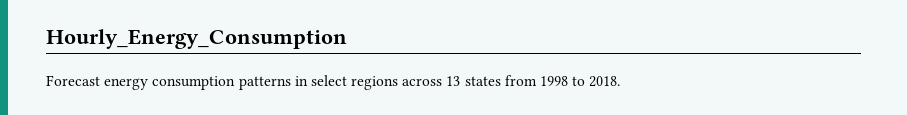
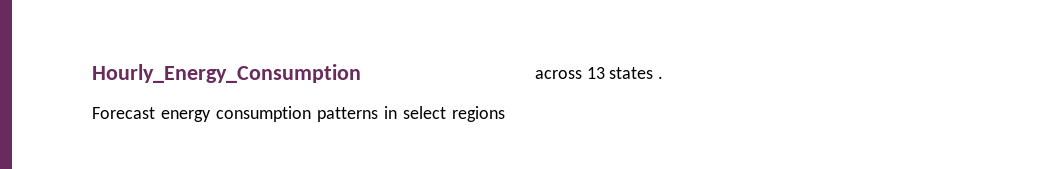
[504,75,621,87] from 1998 to 2018. -> [658,76,664,79] .

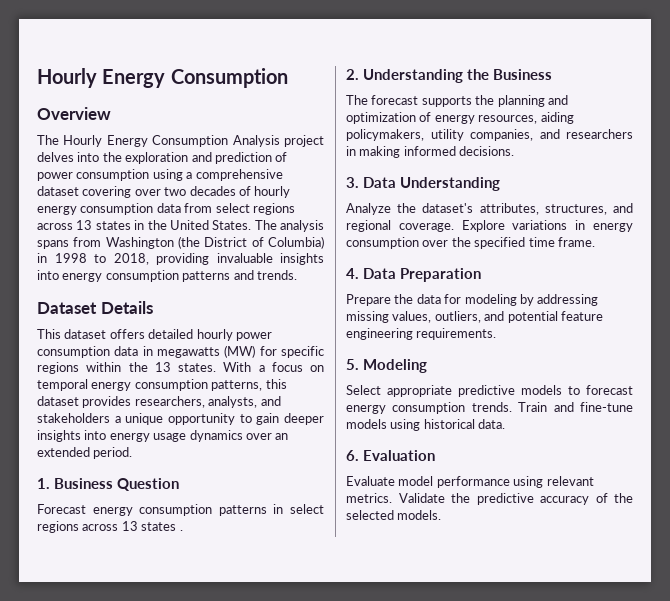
[92,64,361,83] Hourly_Energy_Consumption -> [37,68,288,88] [37,107,111,120] [37,135,324,147] [37,152,288,164] [37,169,283,181] [37,186,291,198] [37,203,295,215] [37,220,324,232] [37,236,325,249] [37,253,324,265] [37,270,297,282] [37,301,153,314] [37,329,272,341] [37,345,324,358] [37,362,324,374] [37,379,287,391] [37,396,281,408] [37,413,324,425] [37,430,289,442] [37,447,133,459] [37,478,179,491] Hourly Energy Consumption // Overview // The Hourly Energy Consumption Analysis project delves into the exploration and prediction of power consumption using a comprehensive dataset covering over two decades of hourly energy consumption data from select regions across 13 states in the United States. The analysis spans from Washington (the District of Columbia) in 1998 to 2018, providing invaluable insights into energy consumption patterns and trends. // Dataset Details // This dataset offers detailed hourly power consumption data in megawatts (MW) for specific regions within the 13 states. With a focus on temporal energy consumption patterns, this dataset provides researchers, analysts, and stakeholders a unique opportunity to gain deeper insights into energy usage dynamics over an extended period. // 1. Business Question
(664, 77) none -> [346,69,552,83] [346,95,568,107] [346,112,574,124] [346,129,633,141] [346,146,515,158] [346,177,500,191] [346,203,633,215] [346,220,633,232] [346,237,595,249] [346,268,481,282] [346,294,599,306] [346,311,603,323] [346,328,497,340] [346,359,427,373] [346,385,633,397] [346,402,633,414] [346,419,506,431] [346,450,435,461] [346,476,594,488] [346,493,633,505] [346,510,442,520] // 2. Understanding the Business // The forecast supports the planning and optimization of energy resources, aiding policymakers, utility companies, and researchers in making informed decisions. // 3. Data Understanding // Analyze the dataset's attributes, structures, and regional coverage. Explore variations in energy consumption over the specified time frame. // 4. Data Preparation // Prepare the data for modeling by addressing missing values, outliers, and potential feature engineering requirements. // 5. Modeling // Select appropriate predictive models to forecast energy consumption trends. Train and fine-tune models using historical data. // 6. Evaluation // Evaluate model performance using relevant metrics. Validate the predictive accuracy of the selected models.

